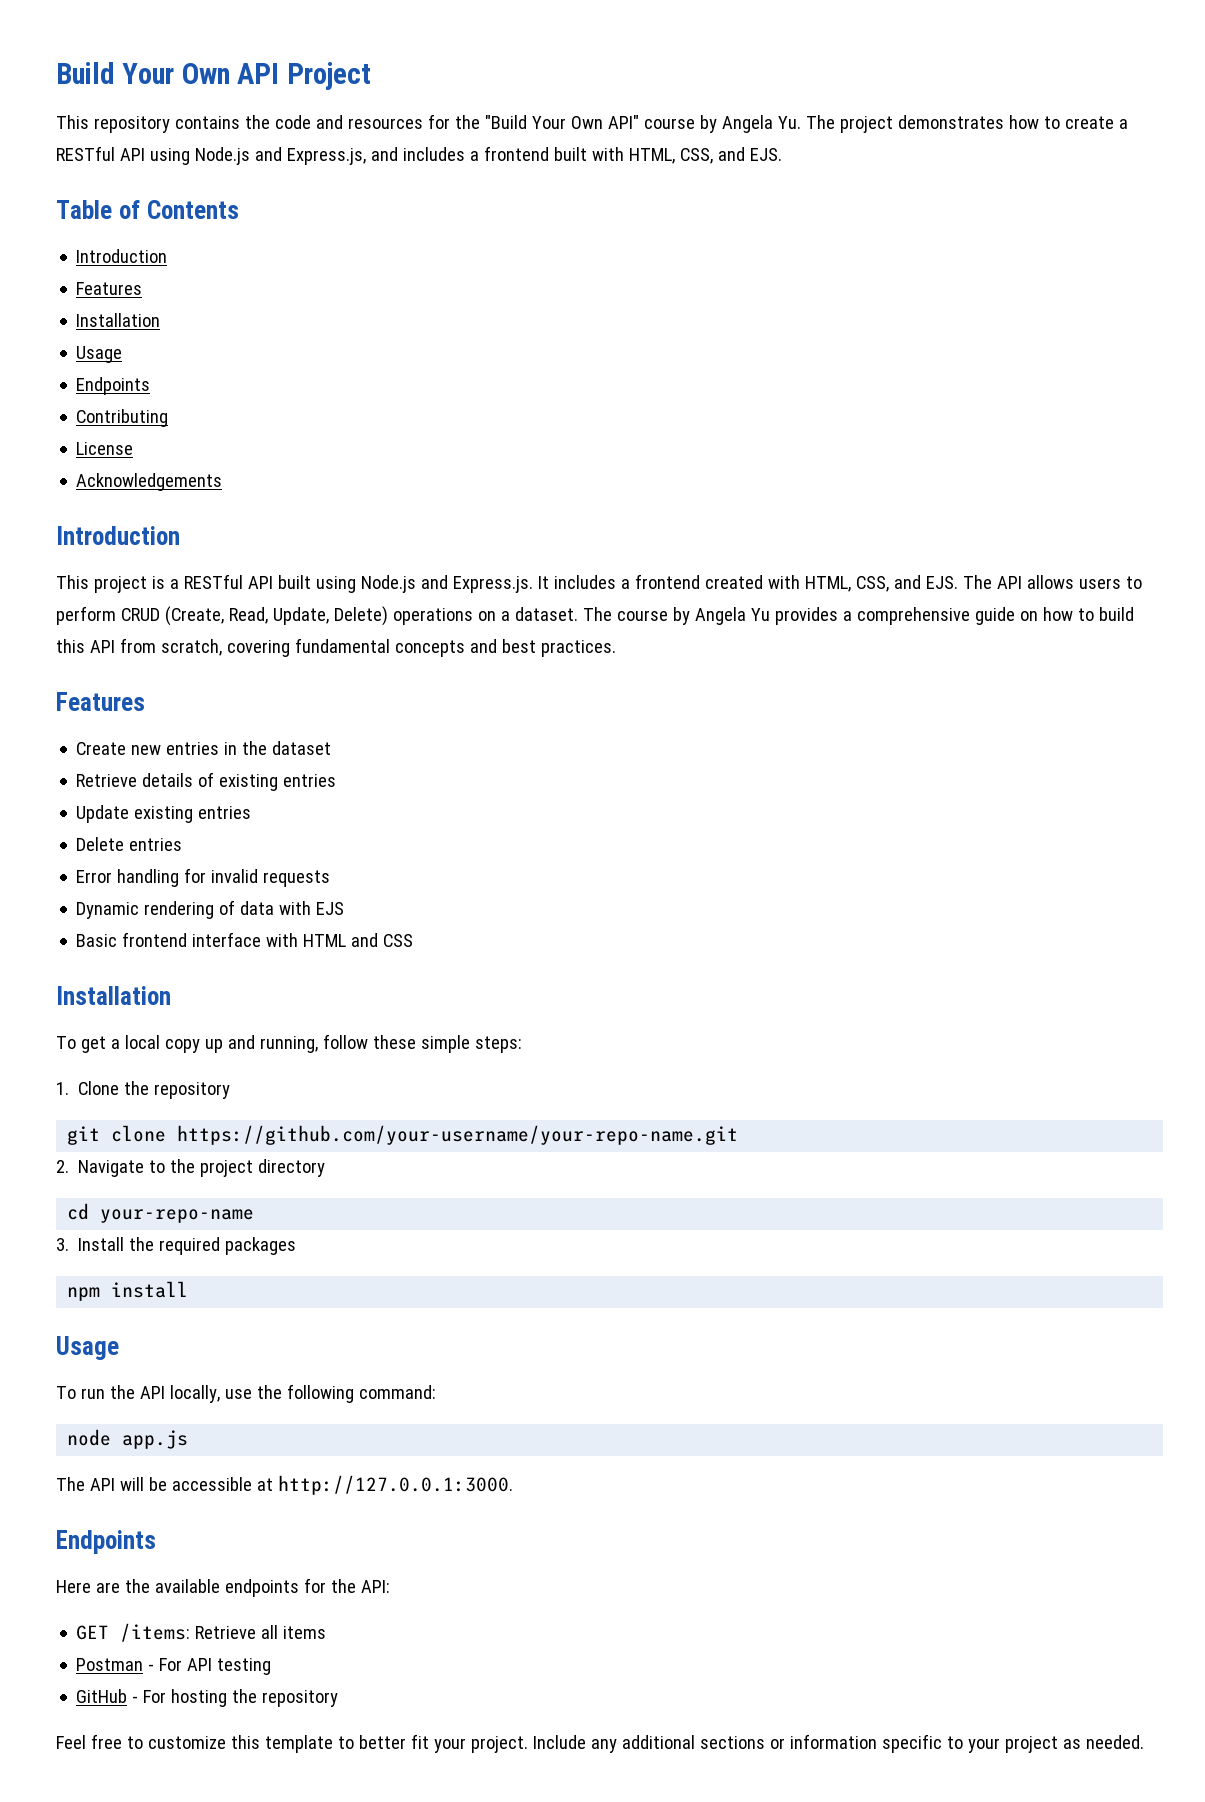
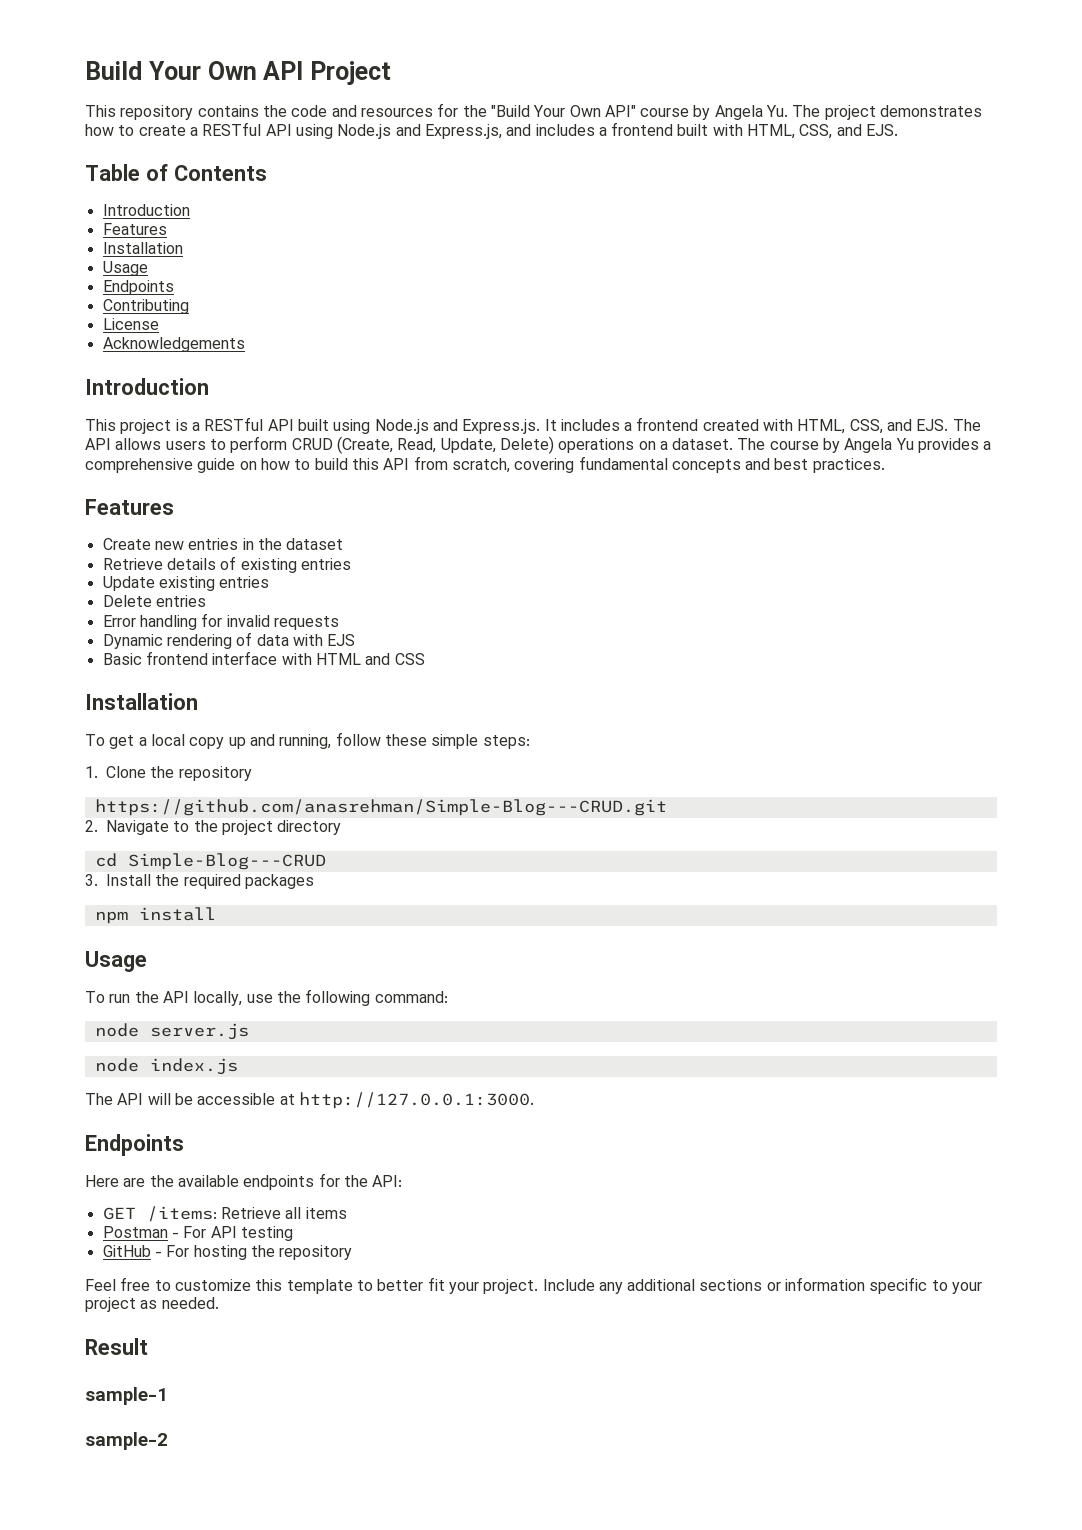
[67,1125,739,1145] git clone https://github.com/your-username/your-repo-name.git -> [94,799,667,816] https://github.com/anasrehman/Simple-Blog---CRUD.git
[100,1209,255,1223] your-repo-name -> [127,853,326,870] Simple-Blog---CRUD
[122,1430,189,1449] app.js -> [149,1023,249,1040] [94,1058,238,1075] server.js // node index.js
(1144, 1742) none -> [85,1338,148,1355] [85,1387,168,1405] [85,1432,168,1450] // Result // sample-1 // sample-2

